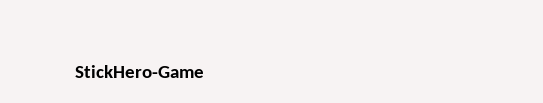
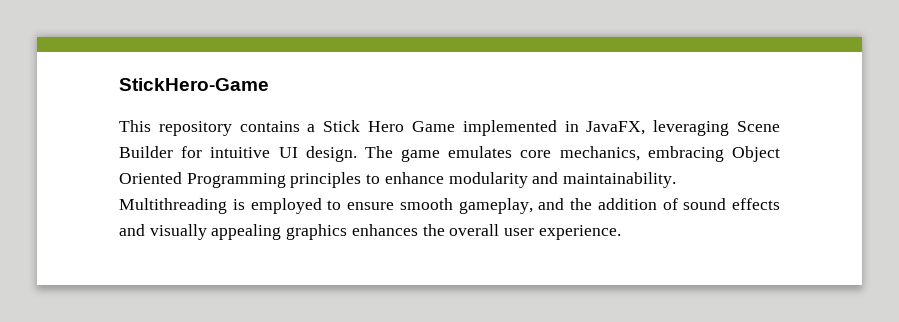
(204, 71) none -> [119,120,780,136] [119,146,780,162] [119,172,677,188] [119,198,780,214] [119,224,621,240] // This repository contains a Stick Hero Game implemented in JavaFX, leveraging Scene Builder for intuitive UI design. The game emulates core mechanics, embracing Object Oriented Programming principles to enhance modularity and maintainability. Multithreading is employed to ensure smooth gameplay, and the addition of sound effects and visually appealing graphics enhances the overall user experience.

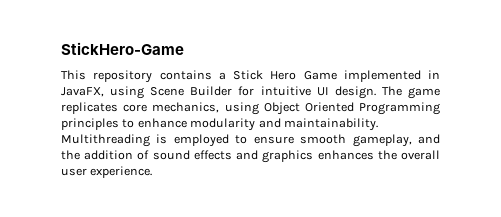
[653,120,730,136] leveraging -> [110,86,145,99] using
[448,146,513,158] emulates -> [61,102,118,114] replicates
[647,146,724,162] embracing -> [224,102,259,115] using
[149,224,282,240] visually appealing -> (259, 155) none

